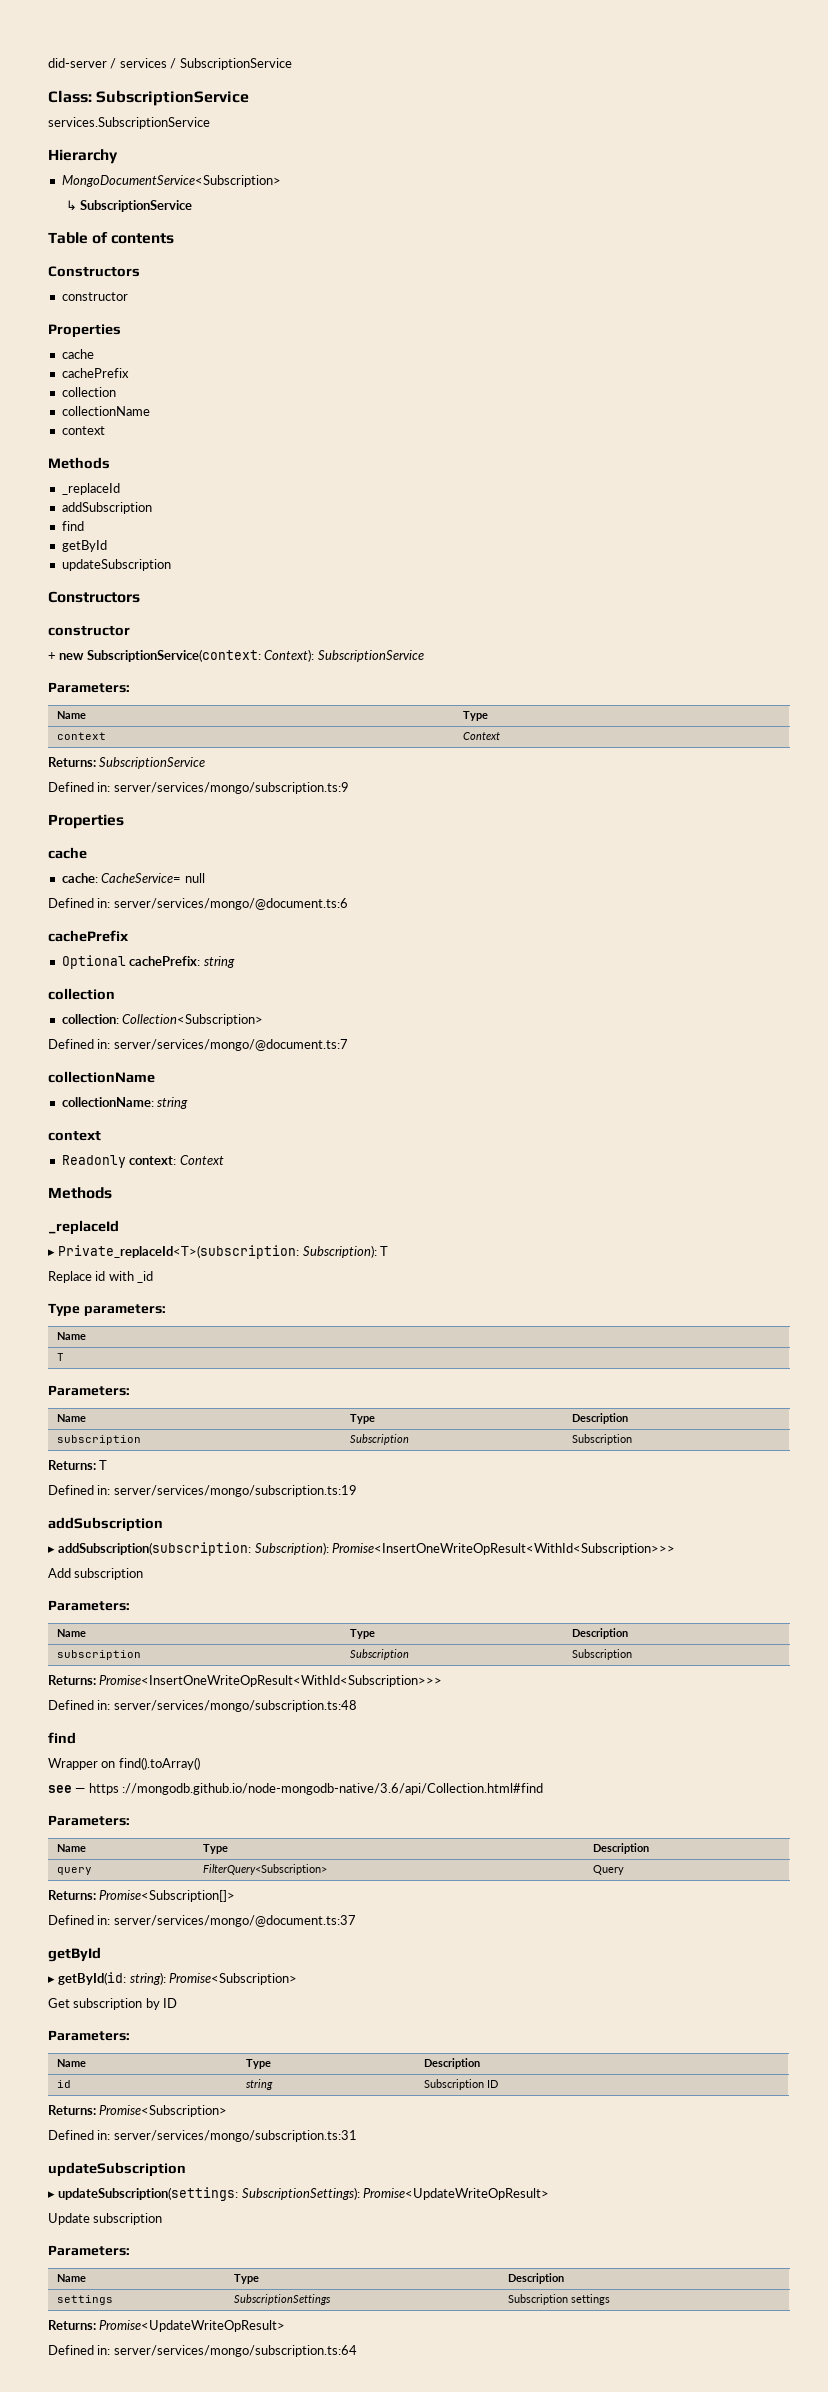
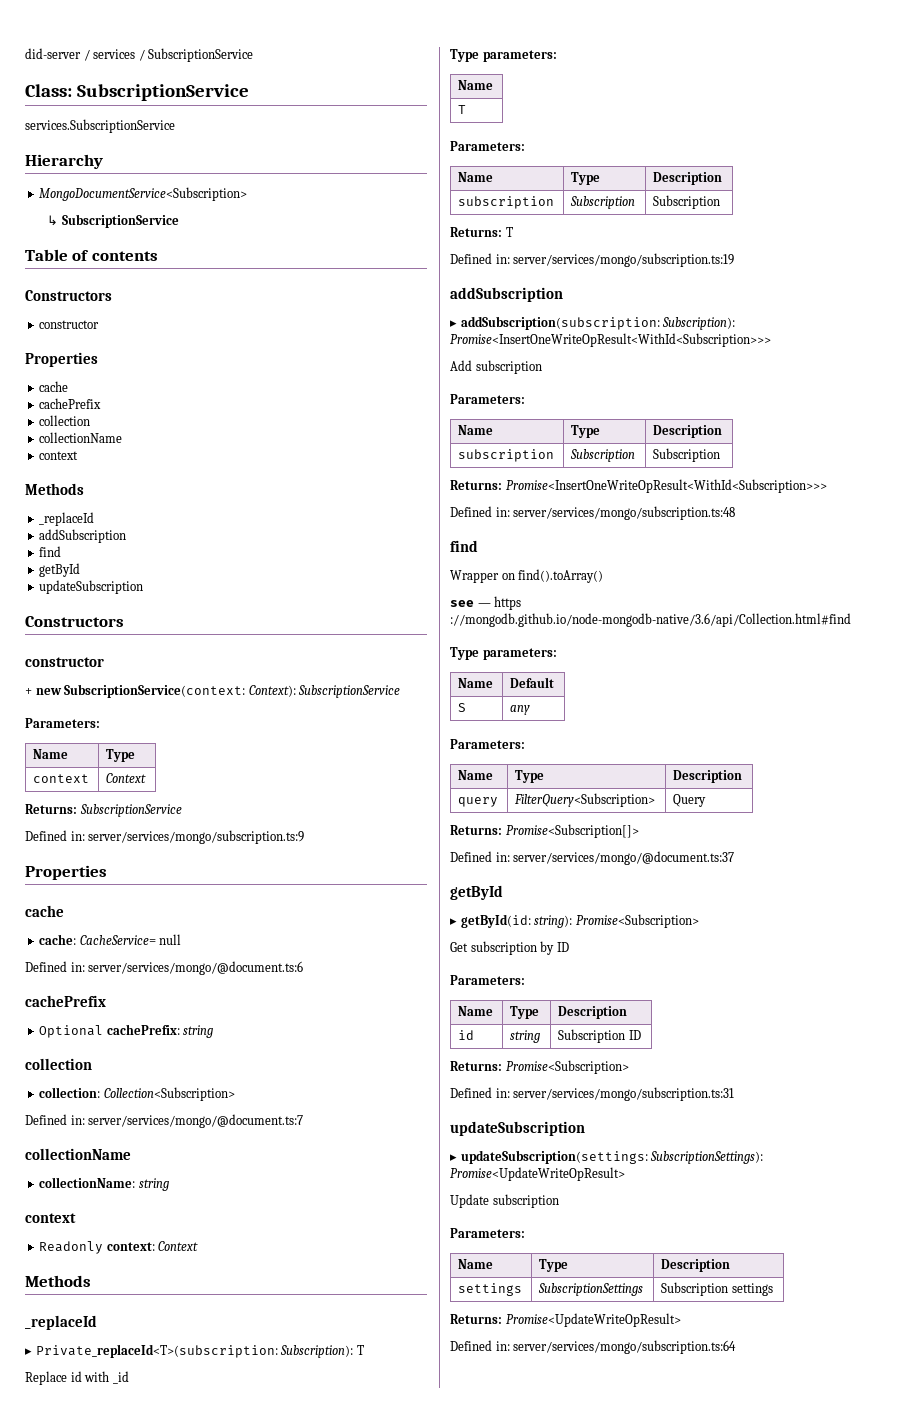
(544, 1789) none -> [450,647,557,660] [458,678,494,688] [510,677,555,688] [458,703,467,712] [510,705,531,715] // Type parameters: // Name | Default // S | any

